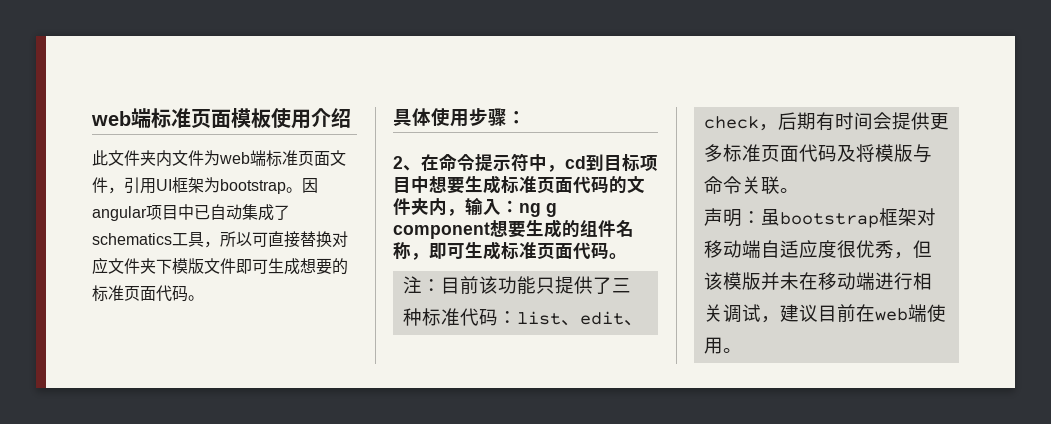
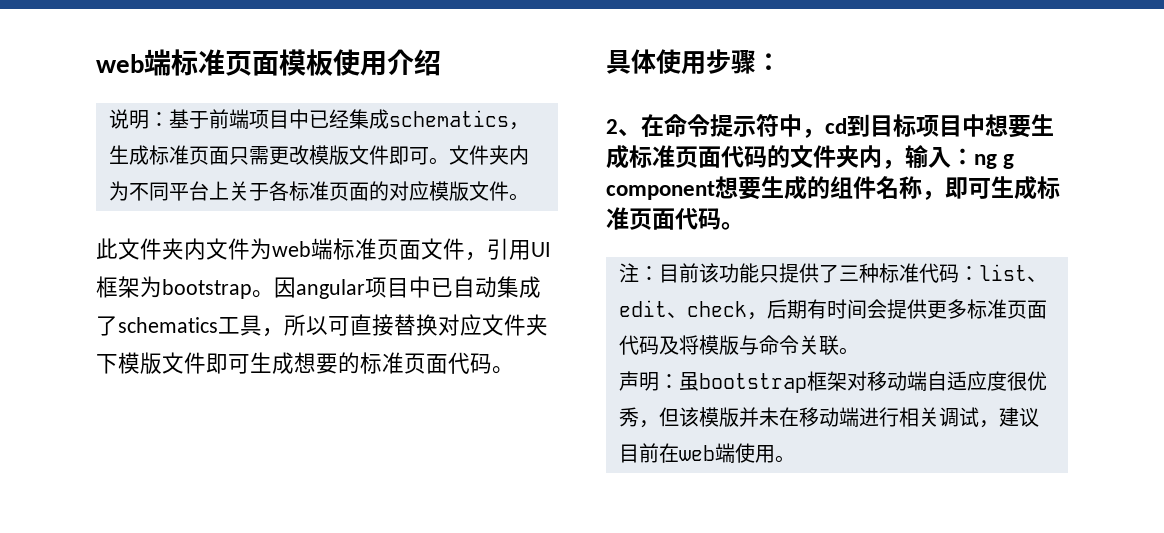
(351, 118) none -> [108,109,529,130] [108,145,529,165] [108,181,529,201] // 说明：基于前端项目中已经集成schematics，生成标准页面只需更改模版文件即可。文件夹内为不同平台上关于各标准页面的对应模版文件。

